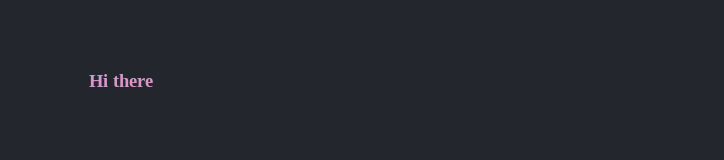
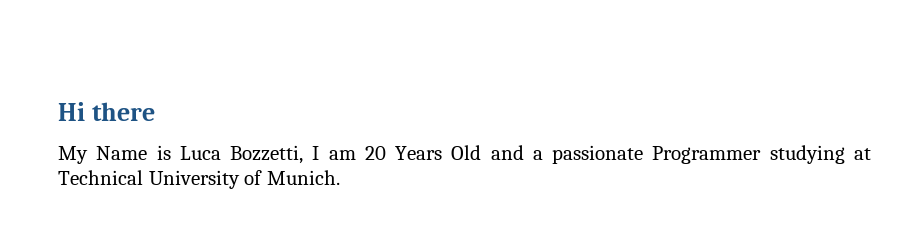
(153, 80) none -> [58,145,871,164] [58,170,340,189] // My Name is Luca Bozzetti, I am 20 Years Old and a passionate Programmer studying at Technical University of Munich.

